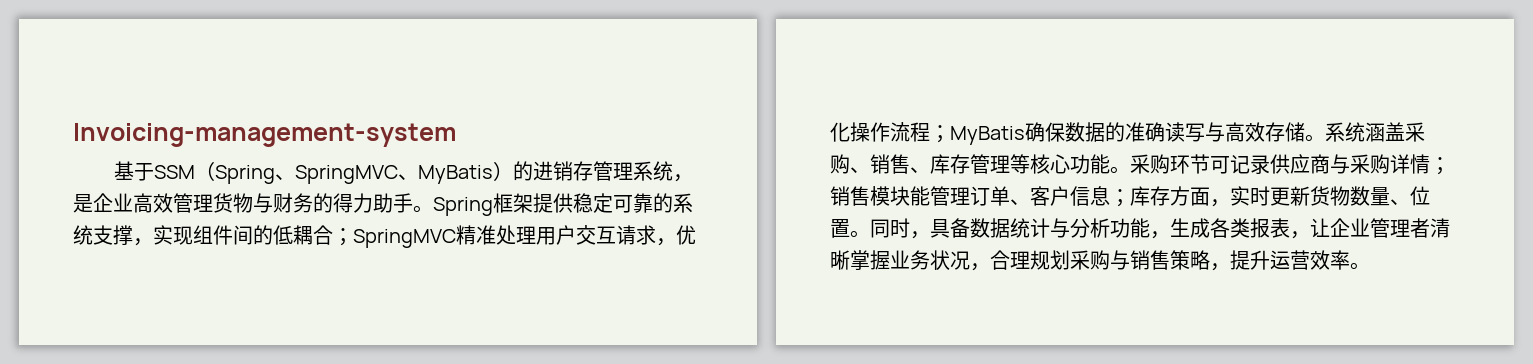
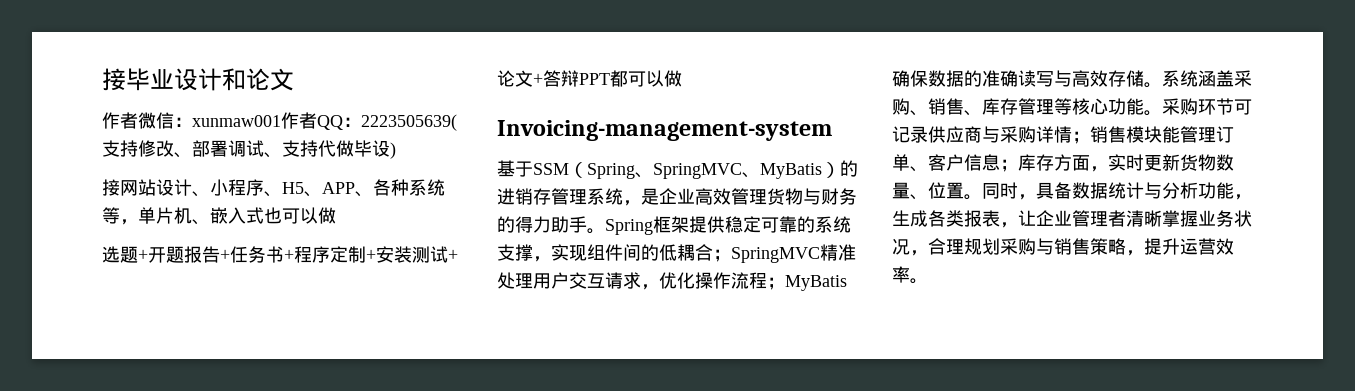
(73, 135) none -> [102,68,294,91] [102,112,457,131] [102,140,396,159] [102,179,445,197] [102,207,336,225] [102,246,458,263] [497,70,682,87] 接毕业设计和论文 // 作者微信：xunmaw001作者QQ：2223505639(支持修改、部署调试、支持代做毕设) // 接网站设计、小程序、H5、APP、各种系统等，单片机、嵌入式也可以做 // 选题+开题报告+任务书+程序定制+安装测试+论文+答辩PPT都可以做 //

